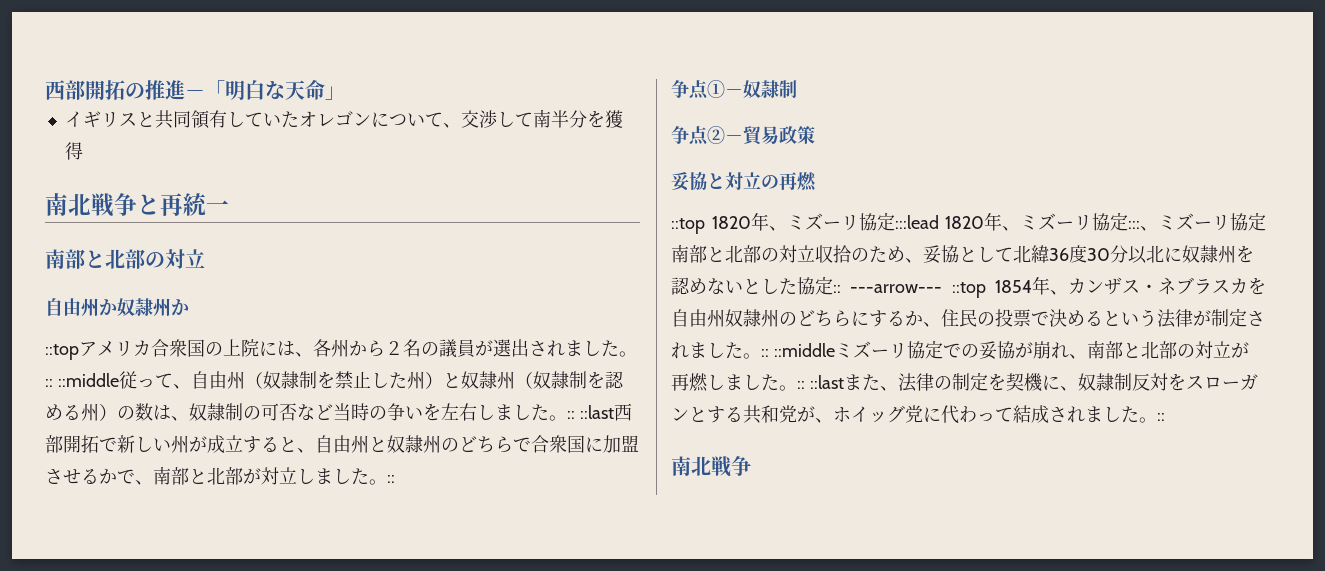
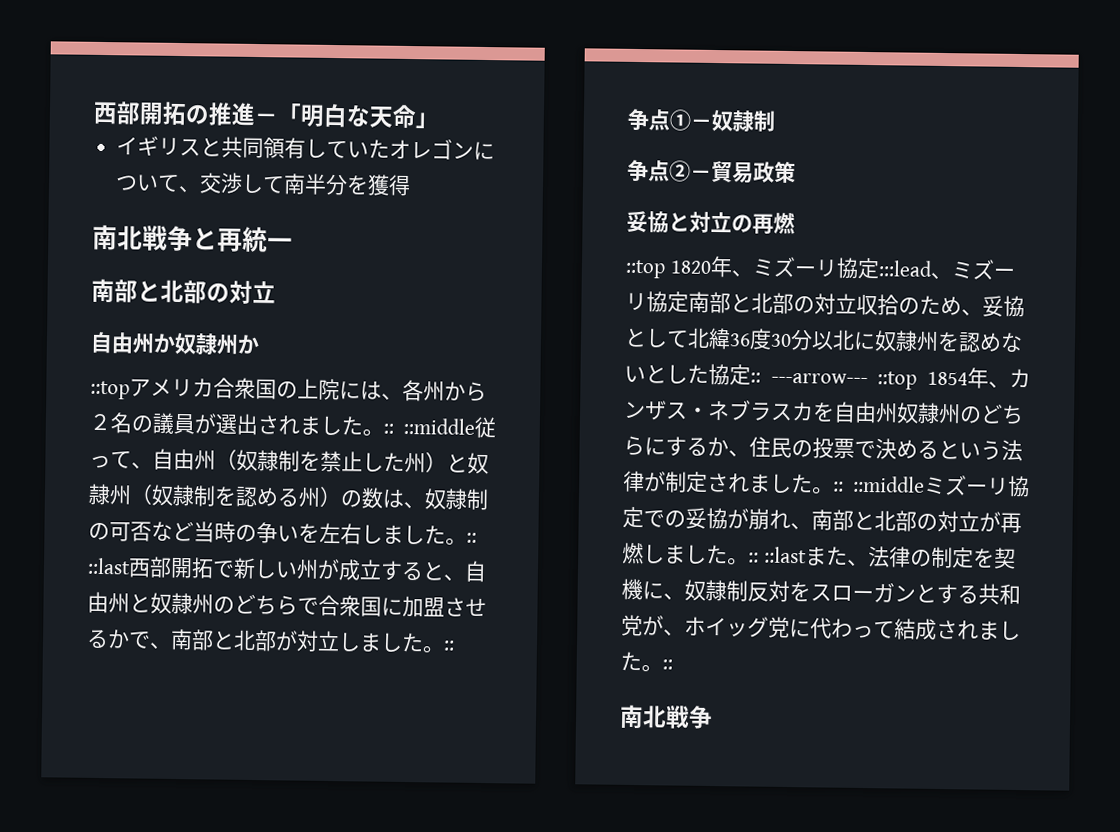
[945,212,1140,231] 1820年、ミズーリ協定::: -> (933, 268) none

